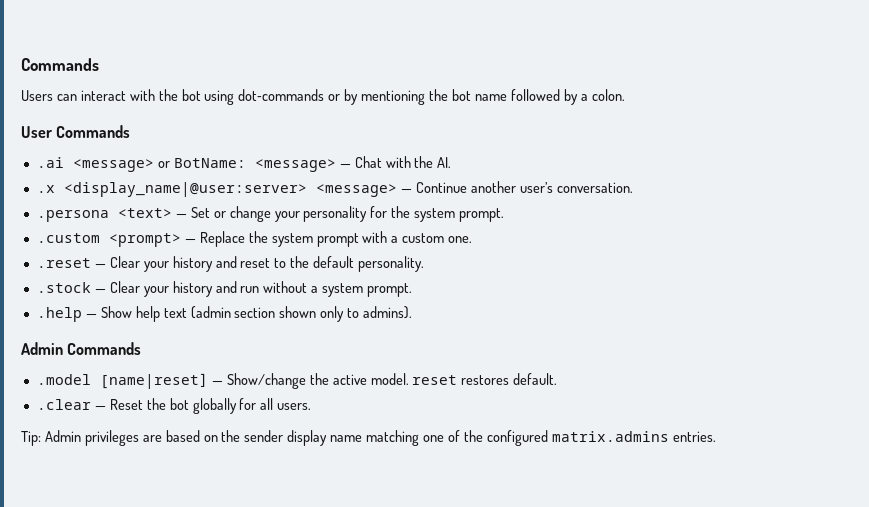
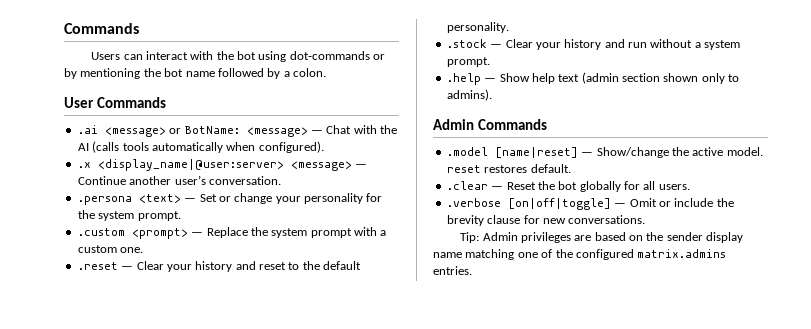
[437,157,452,168] AI. -> [77,141,324,153] AI (calls tools automatically when configured).
(312, 406) none -> [446,198,734,210] [446,215,646,226] // .verbose [on|off|toggle] — Omit or include the brevity clause for new conversations.

